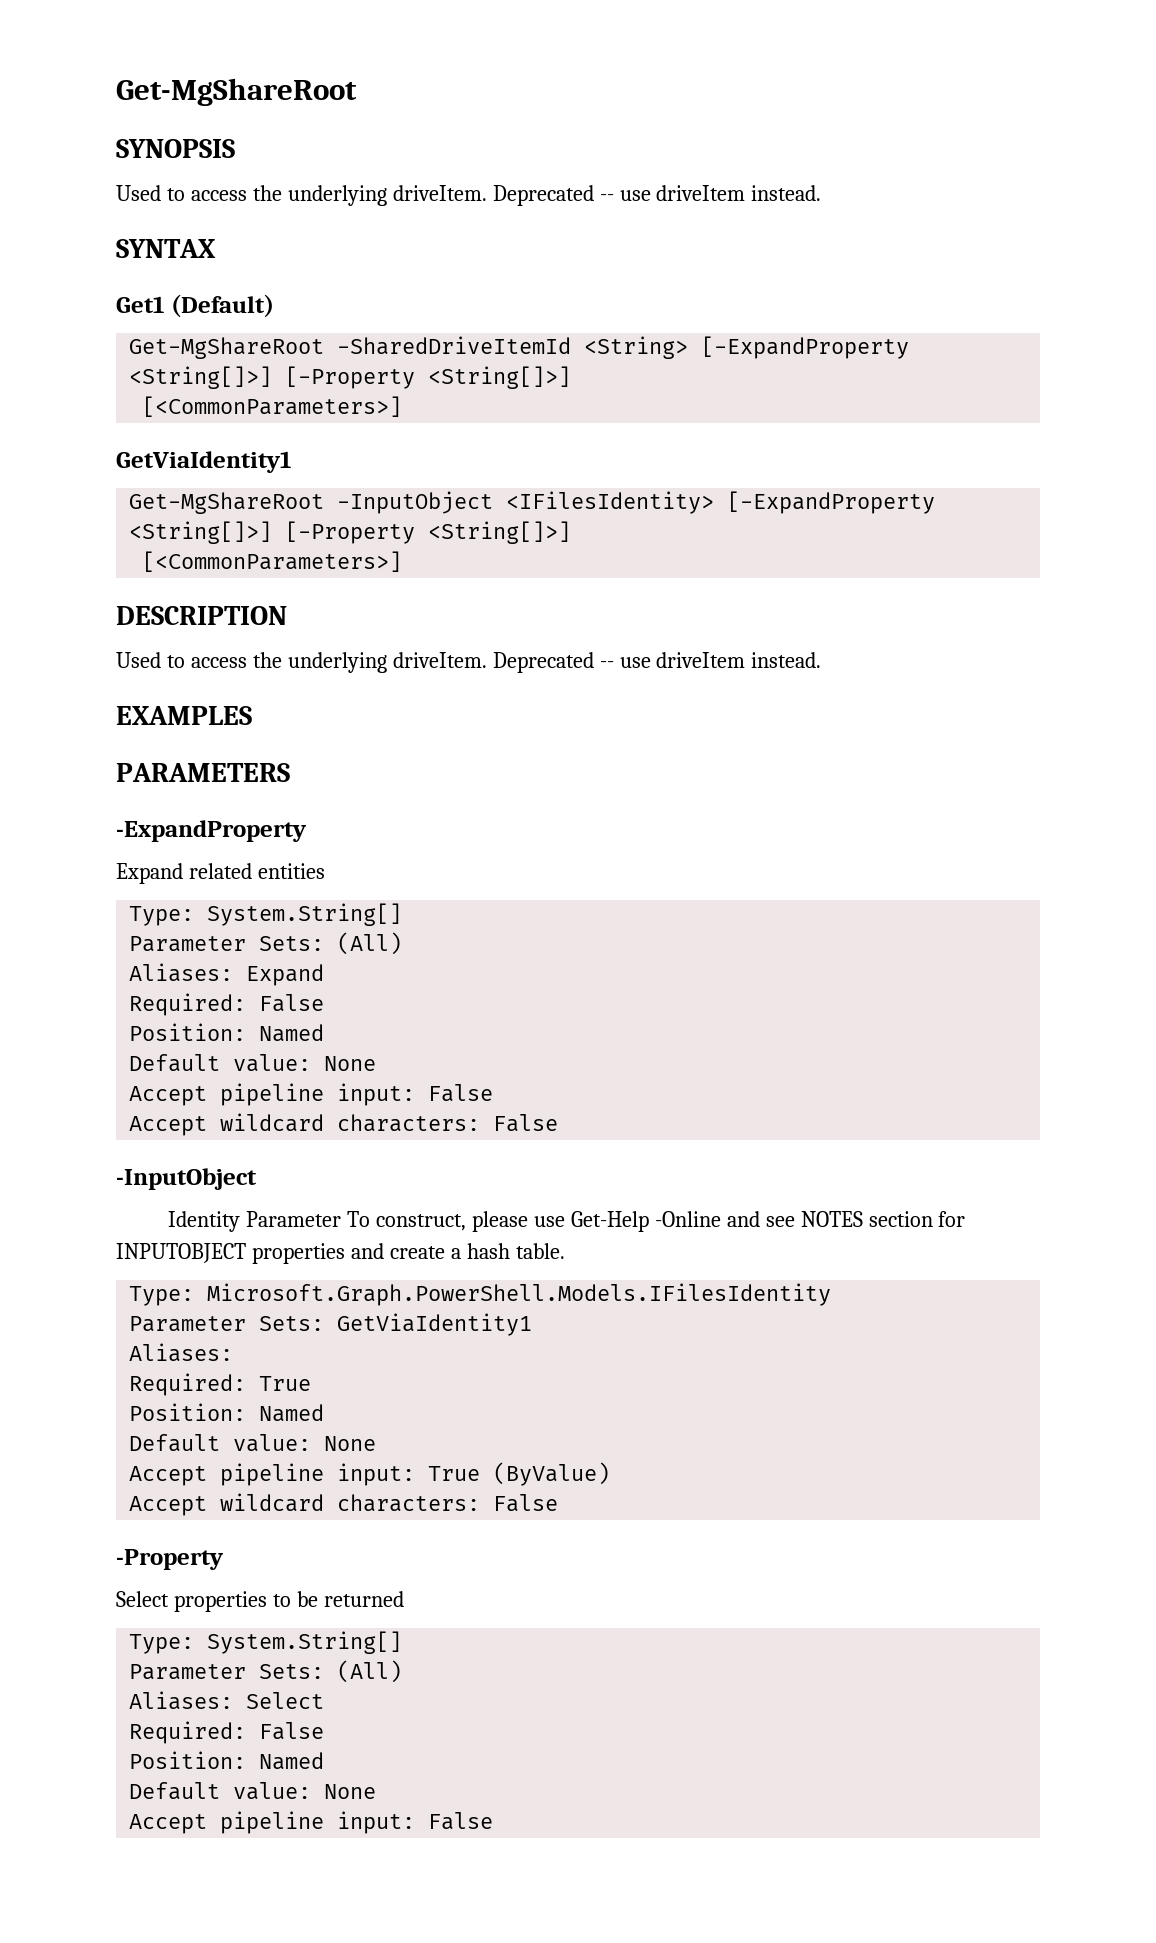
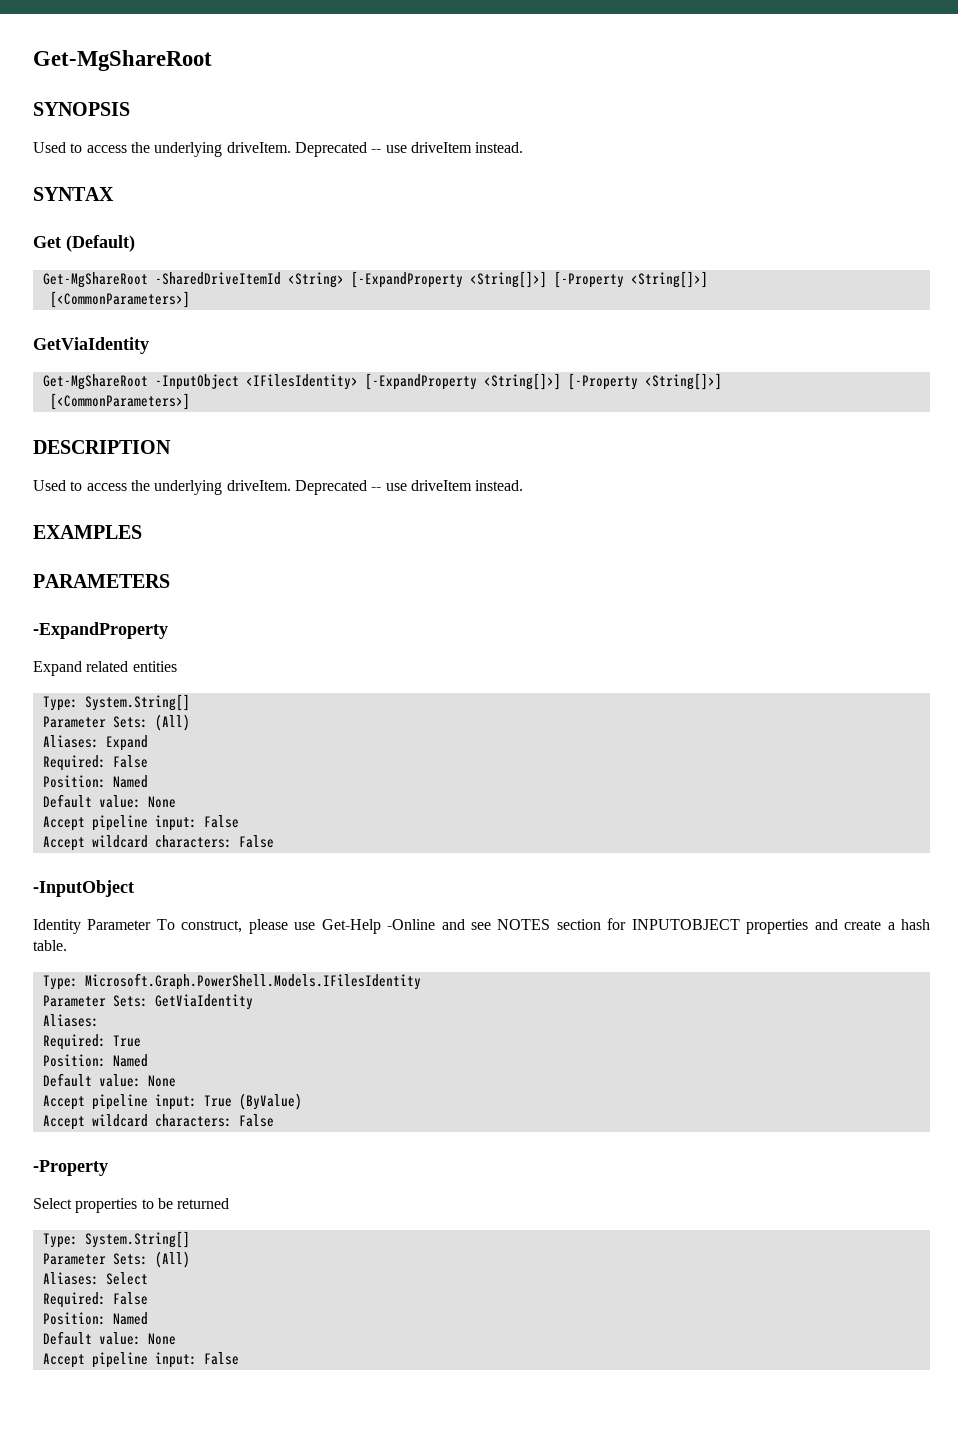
[116,296,164,313] Get1 -> [33,236,61,248] Get
[116,451,291,473] GetViaIdentity1 -> [33,337,149,354] GetViaIdentity
[337,1313,533,1336] GetViaIdentity1 -> [154,994,253,1010] GetViaIdentity

